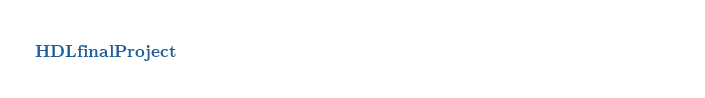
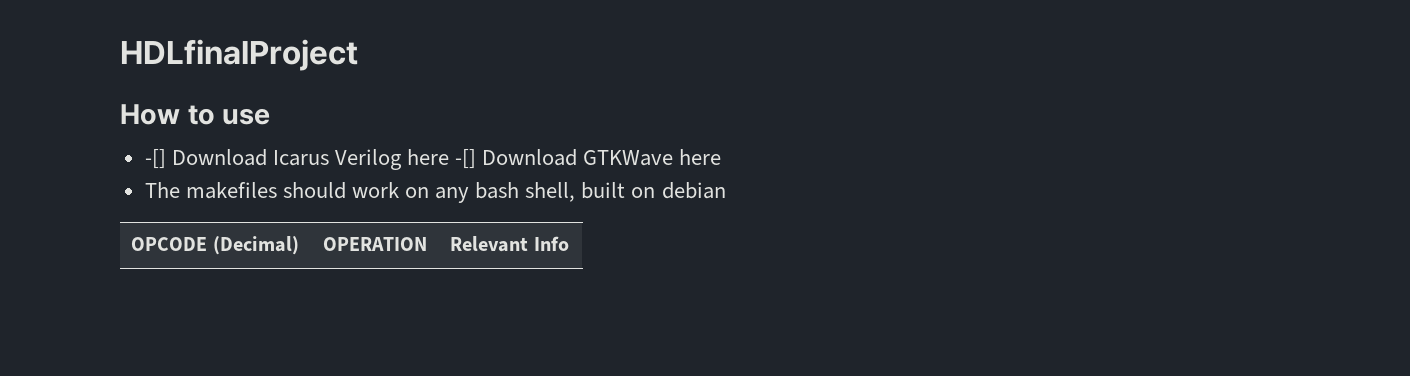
(177, 53) none -> [120,104,271,125] [144,149,722,170] [144,182,726,203] [131,236,299,255] [323,237,428,251] [450,236,569,252] // How to use // -[] Download Icarus Verilog here -[] Download GTKWave here // The makefiles should work on any bash shell, built on debian // OPCODE (Decimal) | OPERATION | Relevant Info

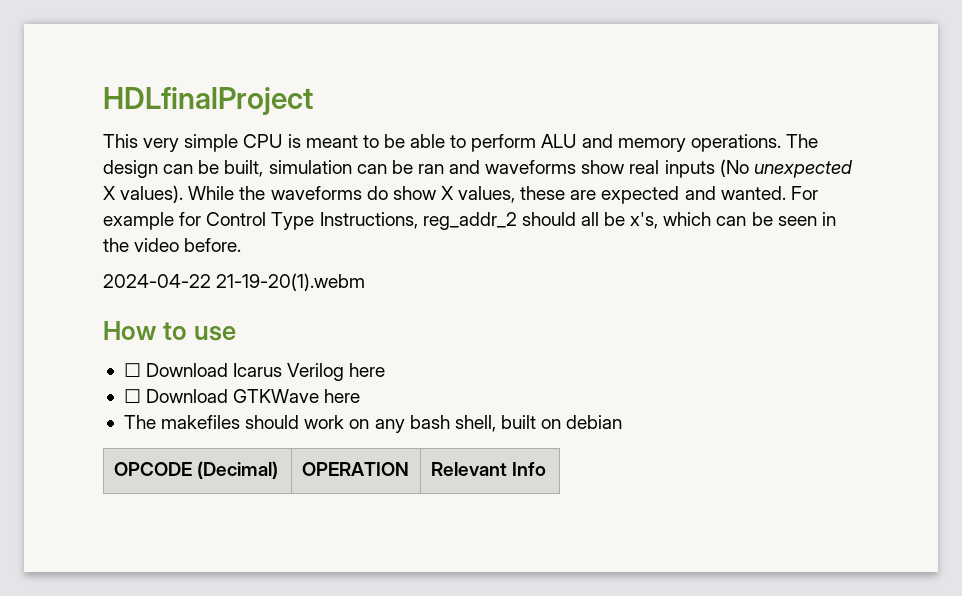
(358, 55) none -> [103,134,818,152] [103,159,853,178] [103,185,818,204] [103,212,836,230] [103,238,242,252] [103,273,366,291] // This very simple CPU is meant to be able to perform ALU and memory operations. The design can be built, simulation can be ran and waveforms show real inputs (No unexpected X values). While the waveforms do show X values, these are expected and wanted. For example for Control Type Instructions, reg_addr_2 should all be x's, which can be seen in the video before. // 2024-04-22 21-19-20(1).webm
[144,149,166,169] -[] -> [123,363,141,377] ☐
[455,149,477,169] -[] -> [123,389,141,403] // ☐

